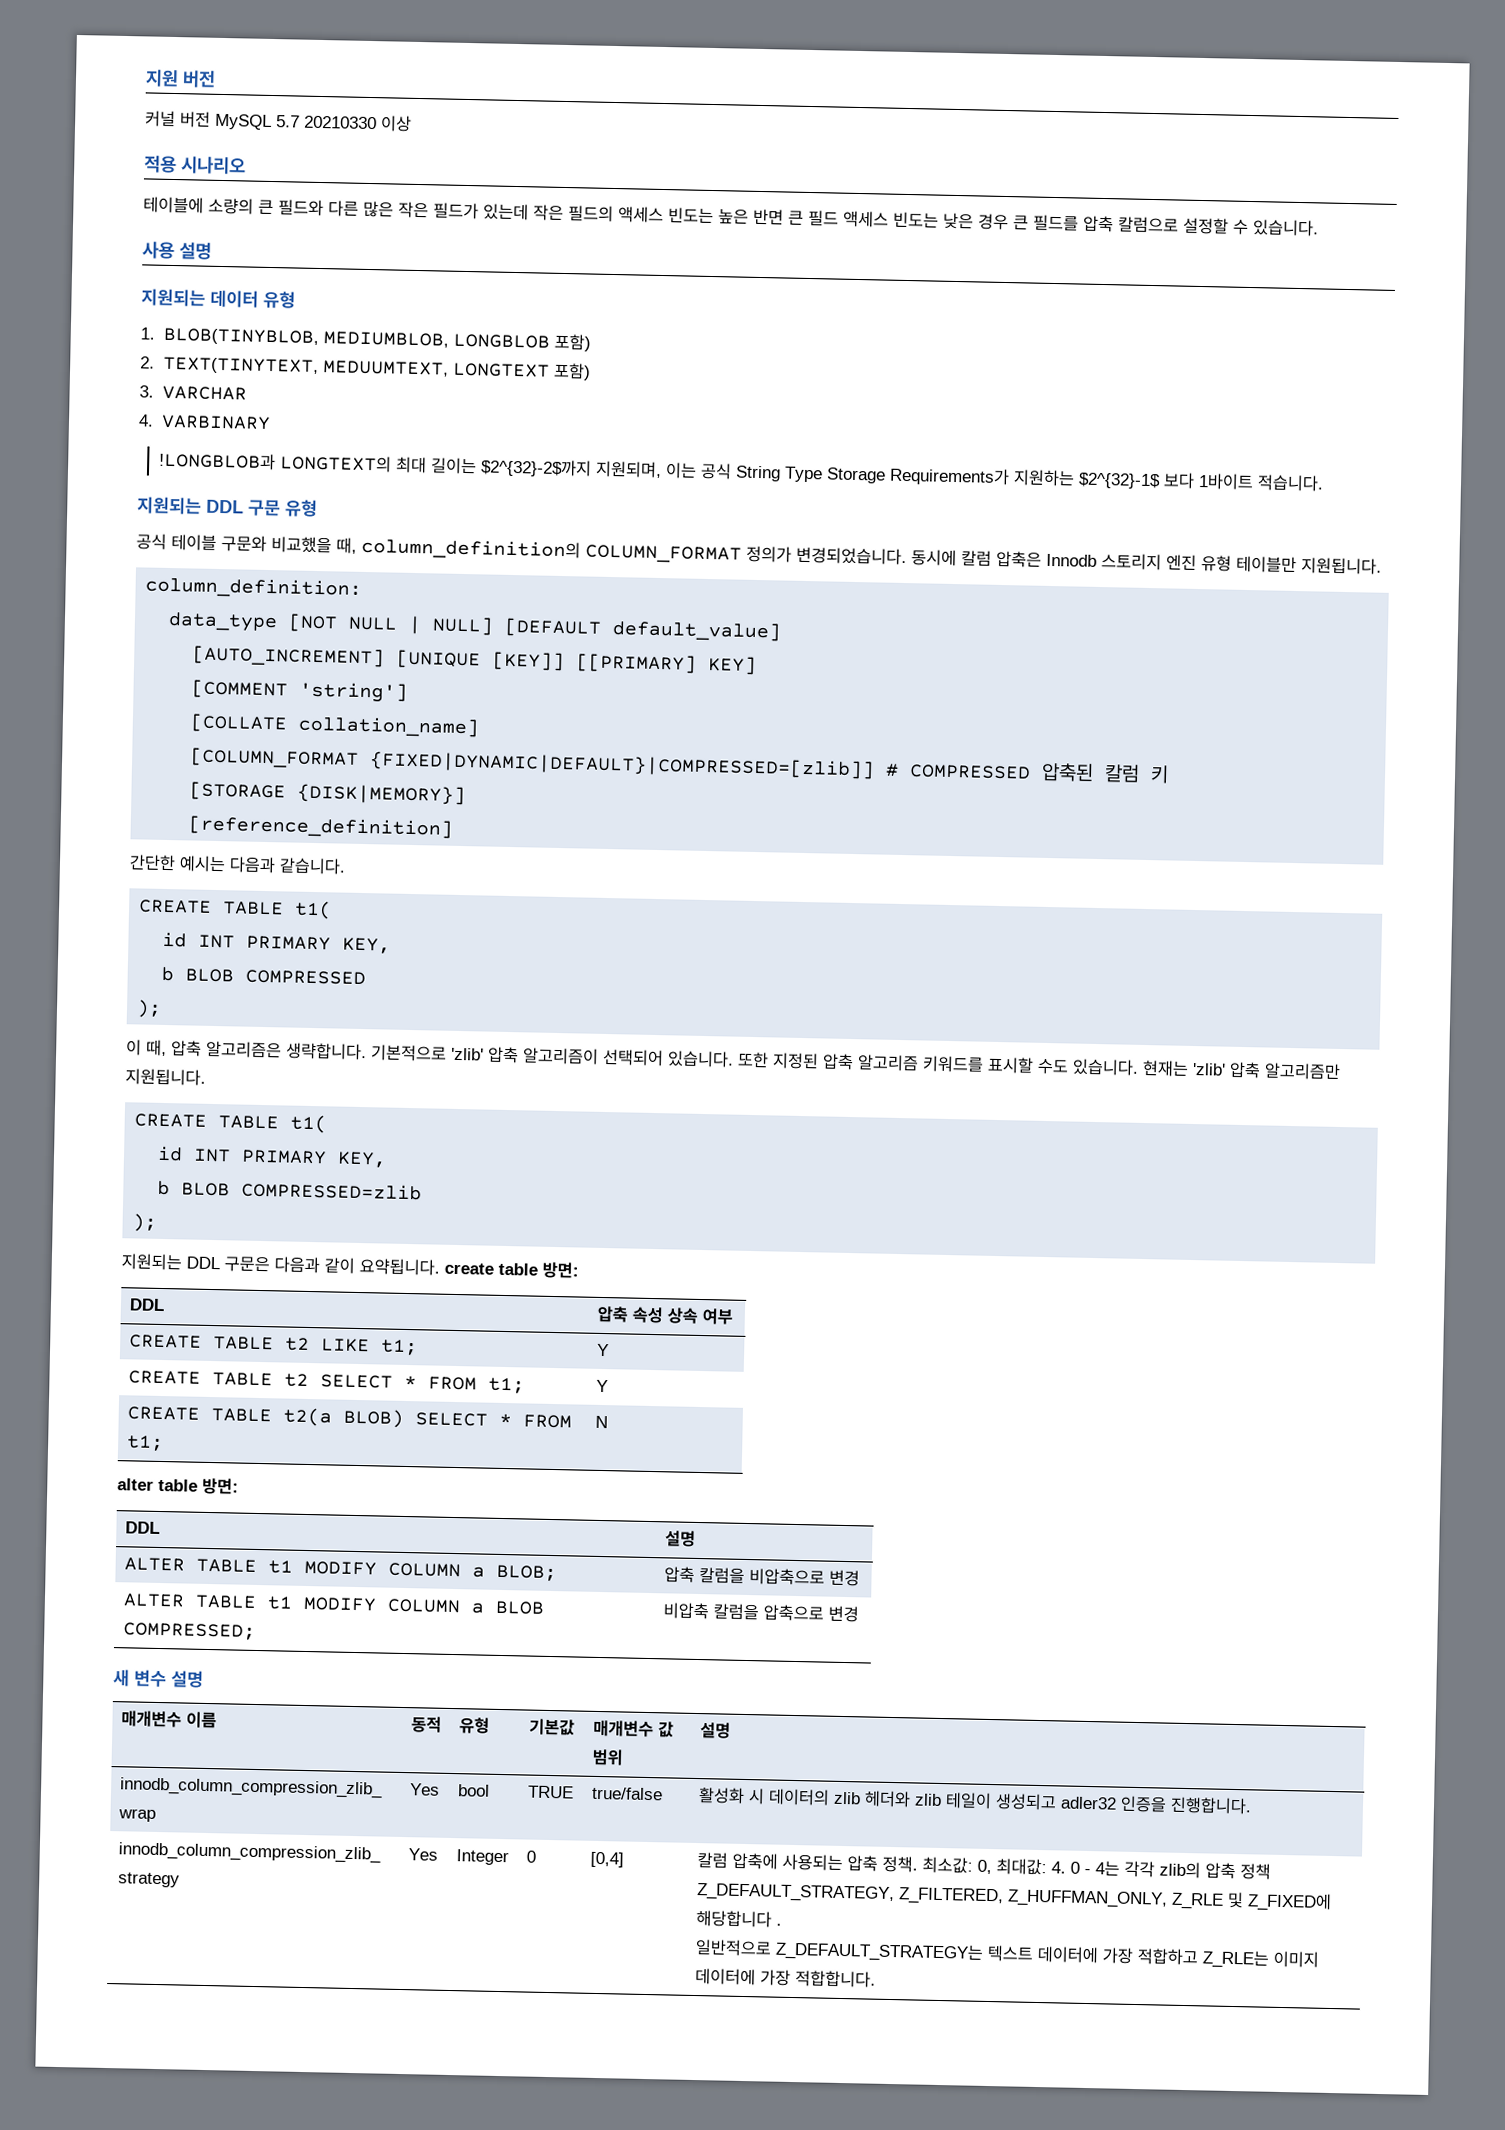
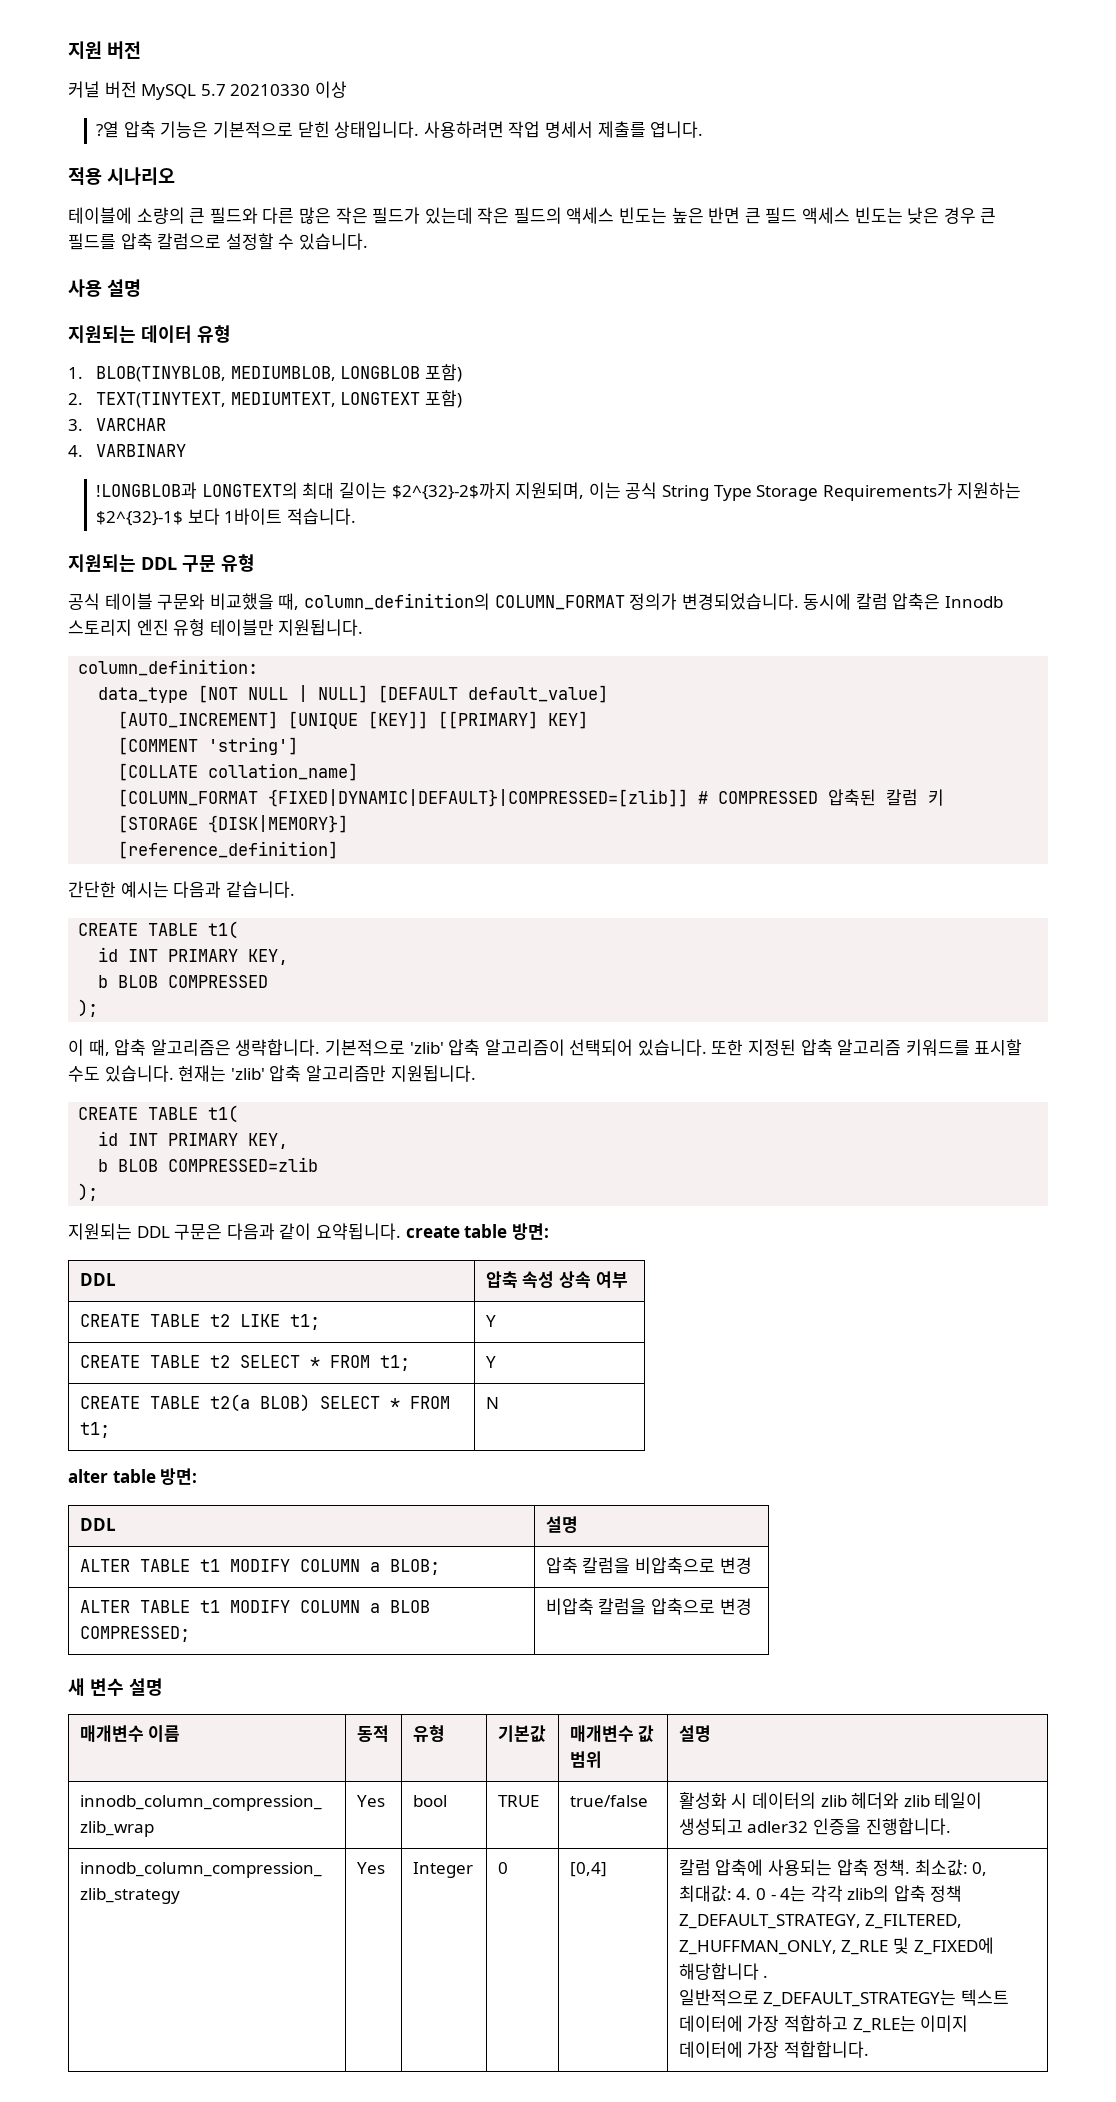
(412, 123) none -> [96,121,704,138] // ?열 압축 기능은 기본적으로 닫힌 상태입니다. 사용하려면 작업 명세서 제출를 엽니다.
[322,360,449,377] MEDUUMTEXT, -> [230,392,336,407] MEDIUMTEXT,

